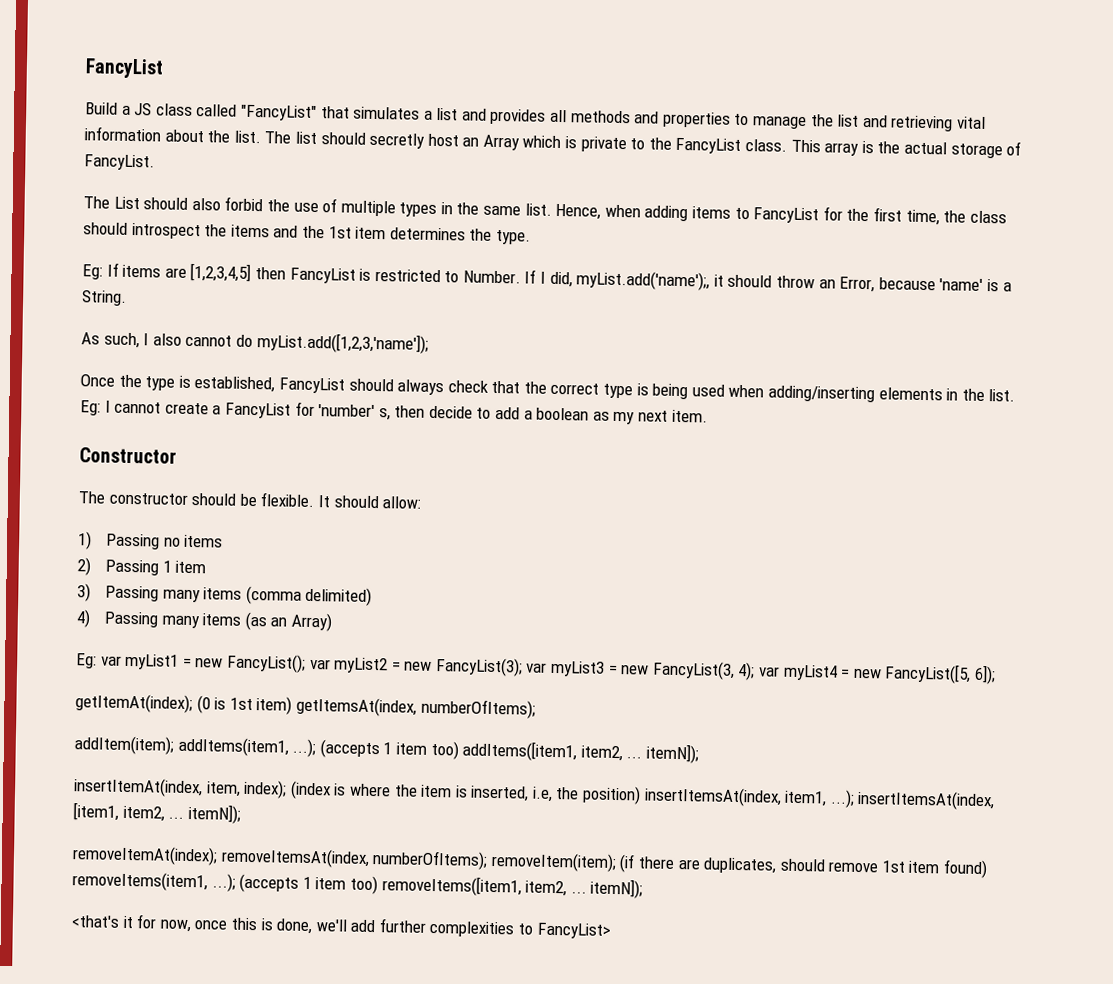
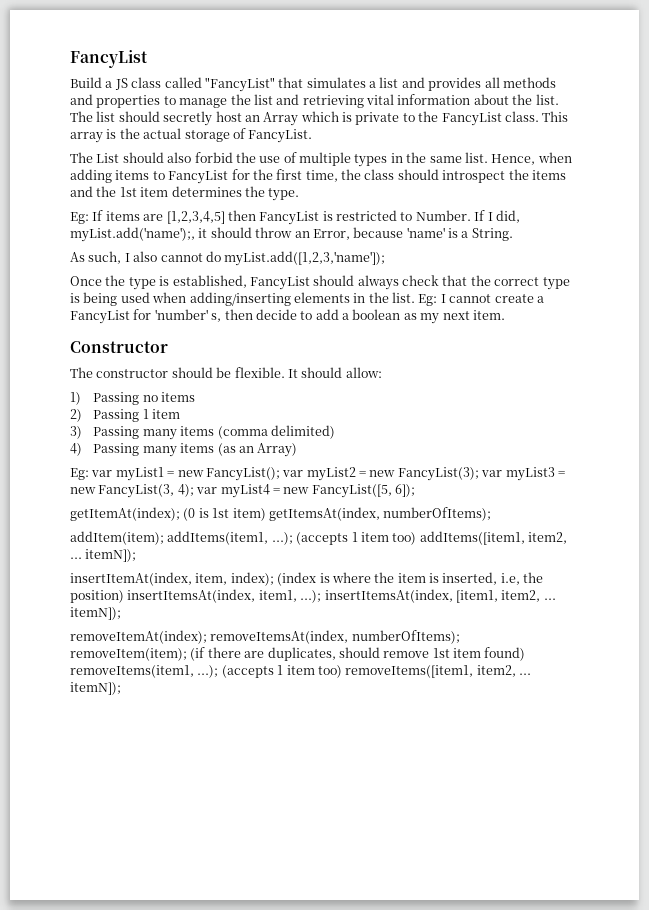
[71,914,611,939] // <that's it for now, once this is done, we'll add further complexities to FancyList> -> (121, 688) none

